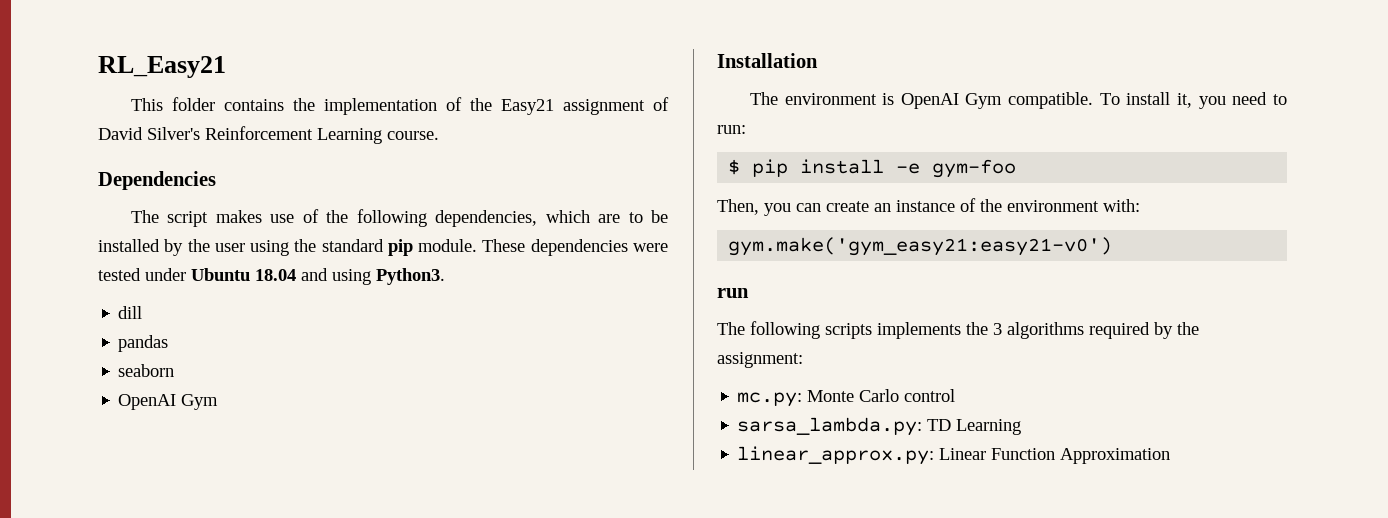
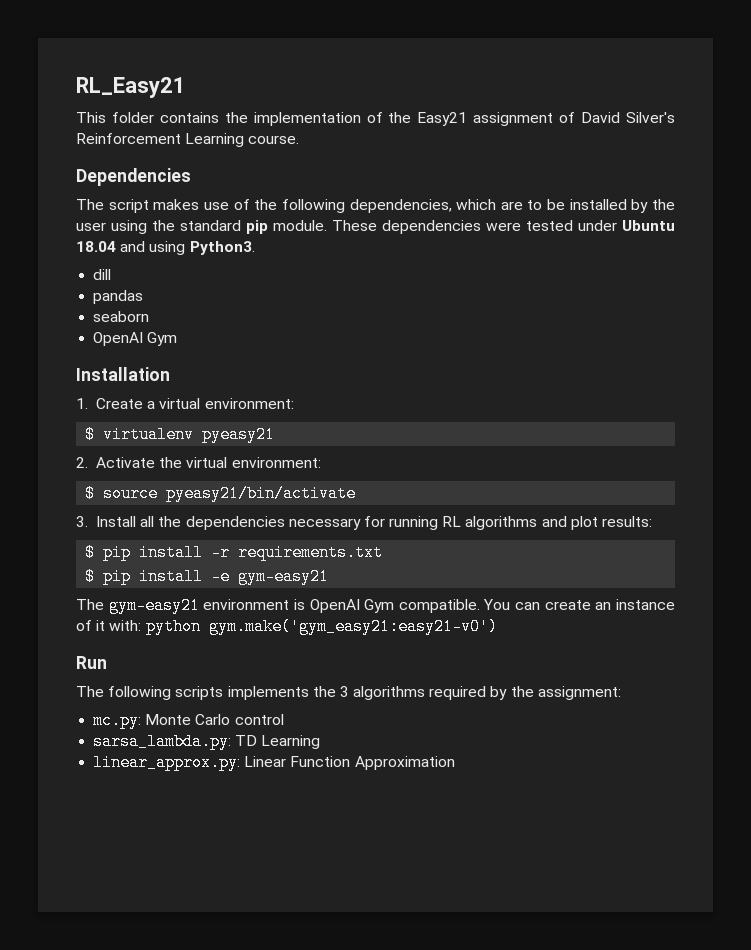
[749,92,778,105] // The -> [76,398,294,409] [85,426,276,443] [76,457,321,468] [85,485,357,502] [76,516,652,530] [85,544,384,561] [85,568,330,585] [76,597,200,614] // 1. Create a virtual environment: // $ virtualenv pyeasy21 // 2. Activate the virtual environment: // $ source pyeasy21/bin/activate // 3. Install all the dependencies necessary for running RL algorithms and plot results: // $ pip install -r requirements.txt // $ pip install -e gym-easy21 // The gym-easy21
[1099,92,1287,109] [717,125,746,134] [728,159,1017,178] [717,199,791,216] To install it, you need to run: // $ pip install -e gym-foo // Then, you -> [483,599,511,610] You
[980,199,1099,212] the environment -> [96,620,106,631] it
(1140, 205) // -> [145,618,201,635] python
[717,288,749,298] run -> [76,656,107,669] Run

